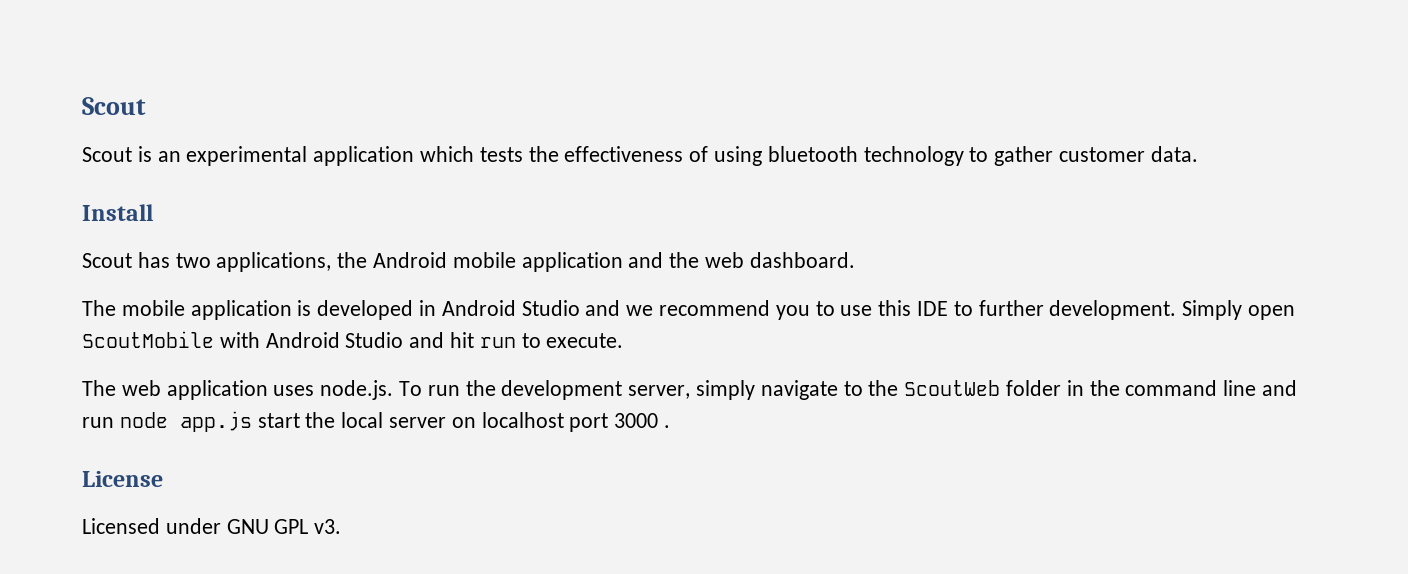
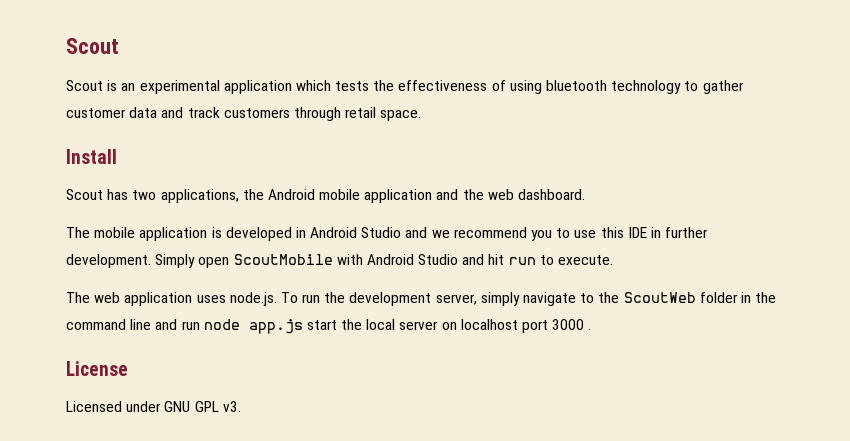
[1150,146,1198,162] data. -> [129,107,422,121] data and track customers through retail space.
[953,301,973,316] to -> [650,227,661,238] in

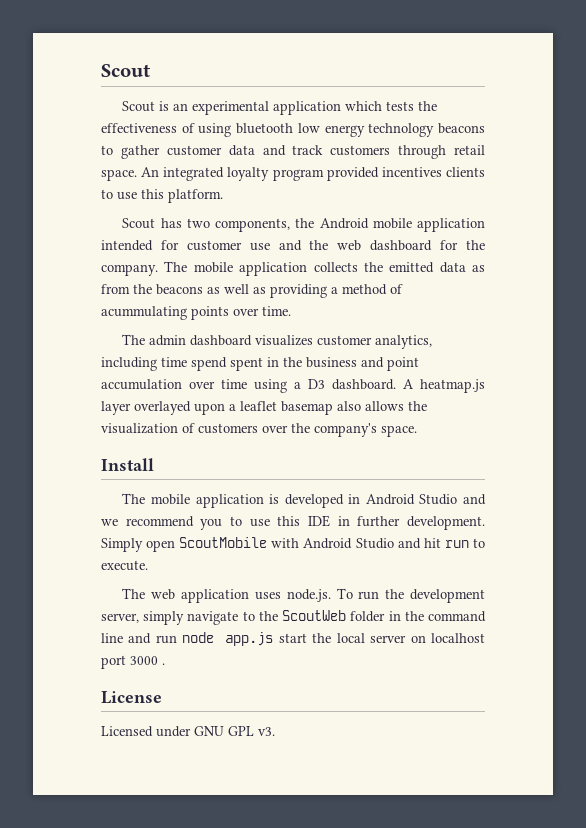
[611,80,682,94] technology -> [297,123,485,137] low energy technology beacons
[66,149,117,164] // Install -> [141,167,486,181] [101,189,223,203] An integrated loyalty program provided incentives clients to use this platform.
[160,189,239,203] applications, -> [215,218,291,232] components,
[436,189,586,200] and the web dashboard. -> [101,240,486,251] [101,261,485,276] [101,284,403,298] [101,306,291,320] [122,334,433,349] [101,357,419,371] [101,379,485,393] [101,401,427,415] [101,423,417,437] [101,458,154,471] intended for customer use and the web dashboard for the company. The mobile application collects the emitted data as from the beacons as well as providing a method of acummulating points over time. // The admin dashboard visualizes customer analytics, including time spend spent in the business and point accumulation over time using a D3 dashboard. A heatmap.js layer overlayed upon a leaflet basemap also allows the visualization of customers over the company's space. // Install

